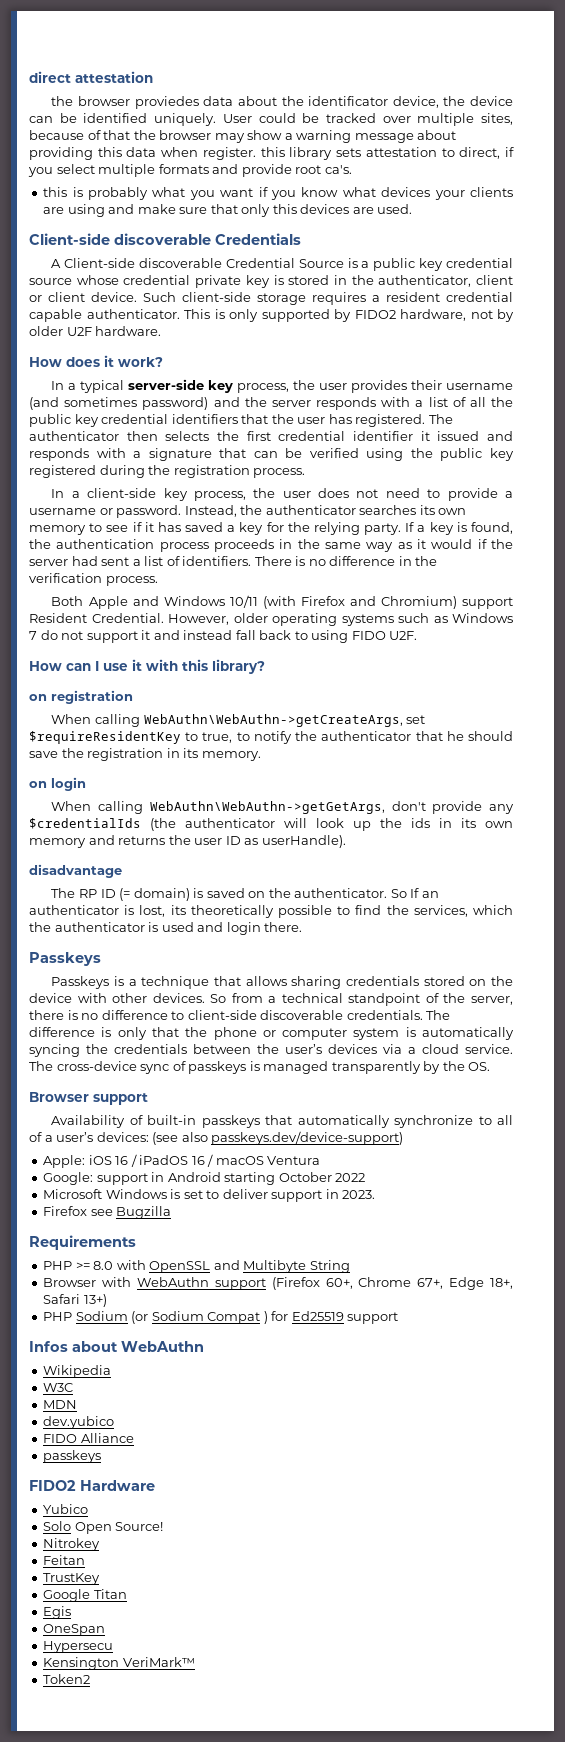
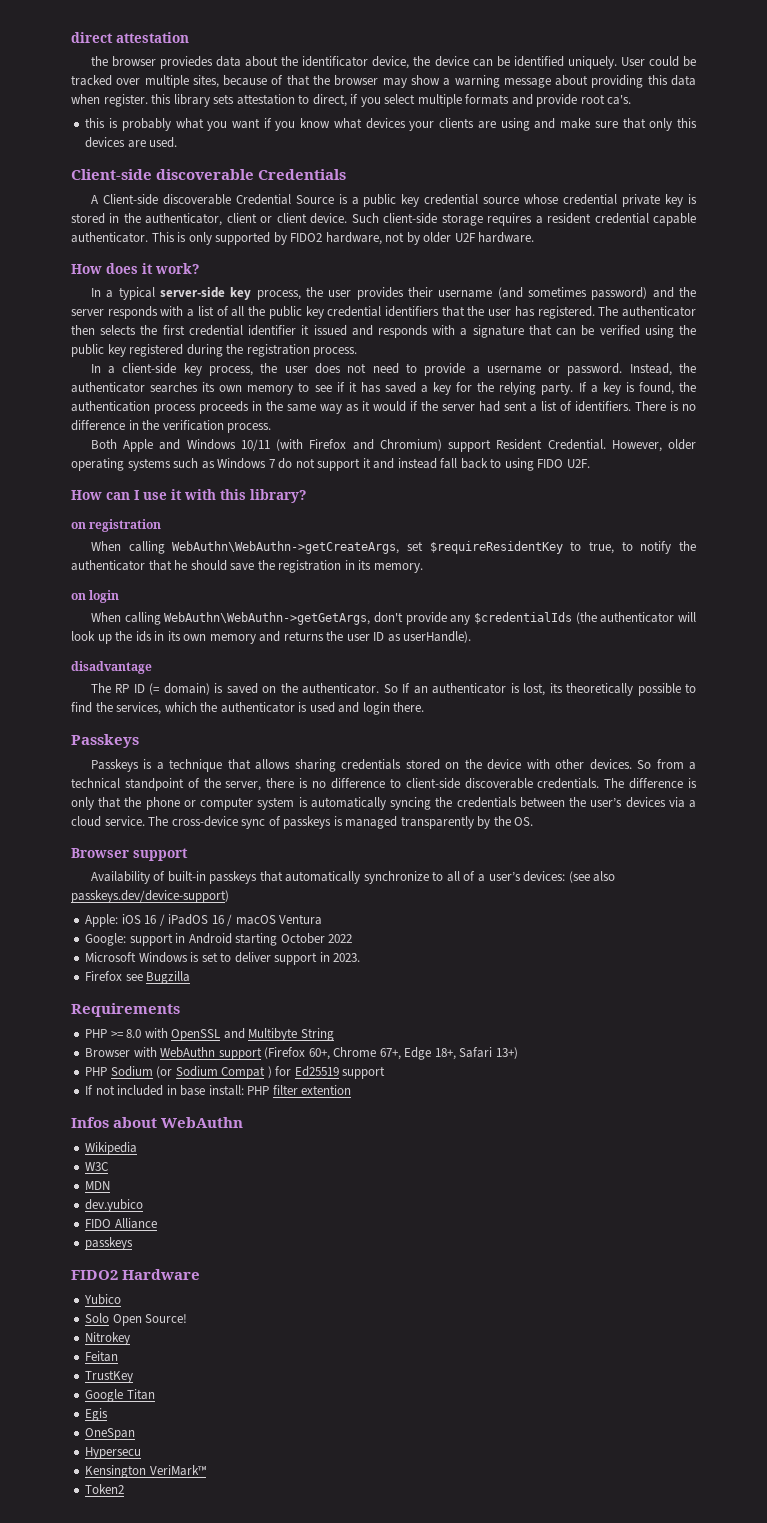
(399, 1318) none -> [85,1085,352,1096] // If not included in base install: PHP filter extention

